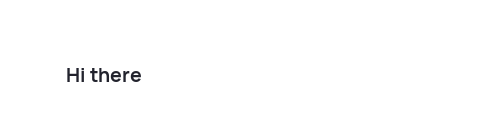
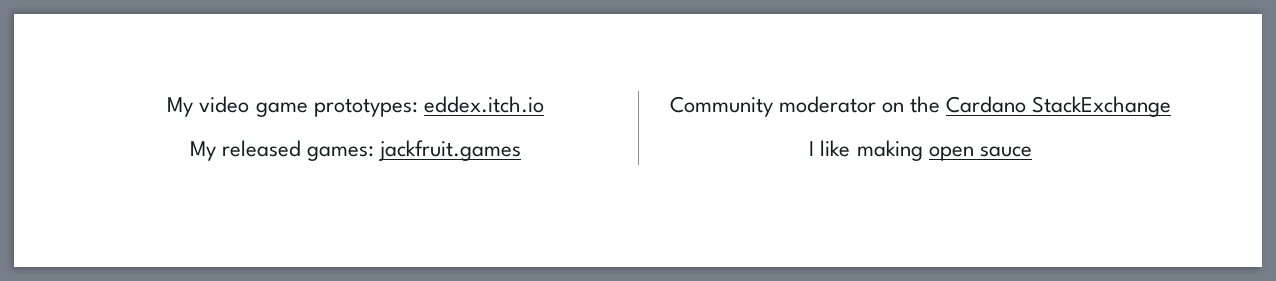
[66,68,143,82] Hi there -> [167,96,544,117] [189,140,522,161] [669,96,1172,117] [809,140,1032,161] My video game prototypes: eddex.itch.io // My released games: jackfruit.games // Community moderator on the Cardano StackExchange // I like making open sauce

